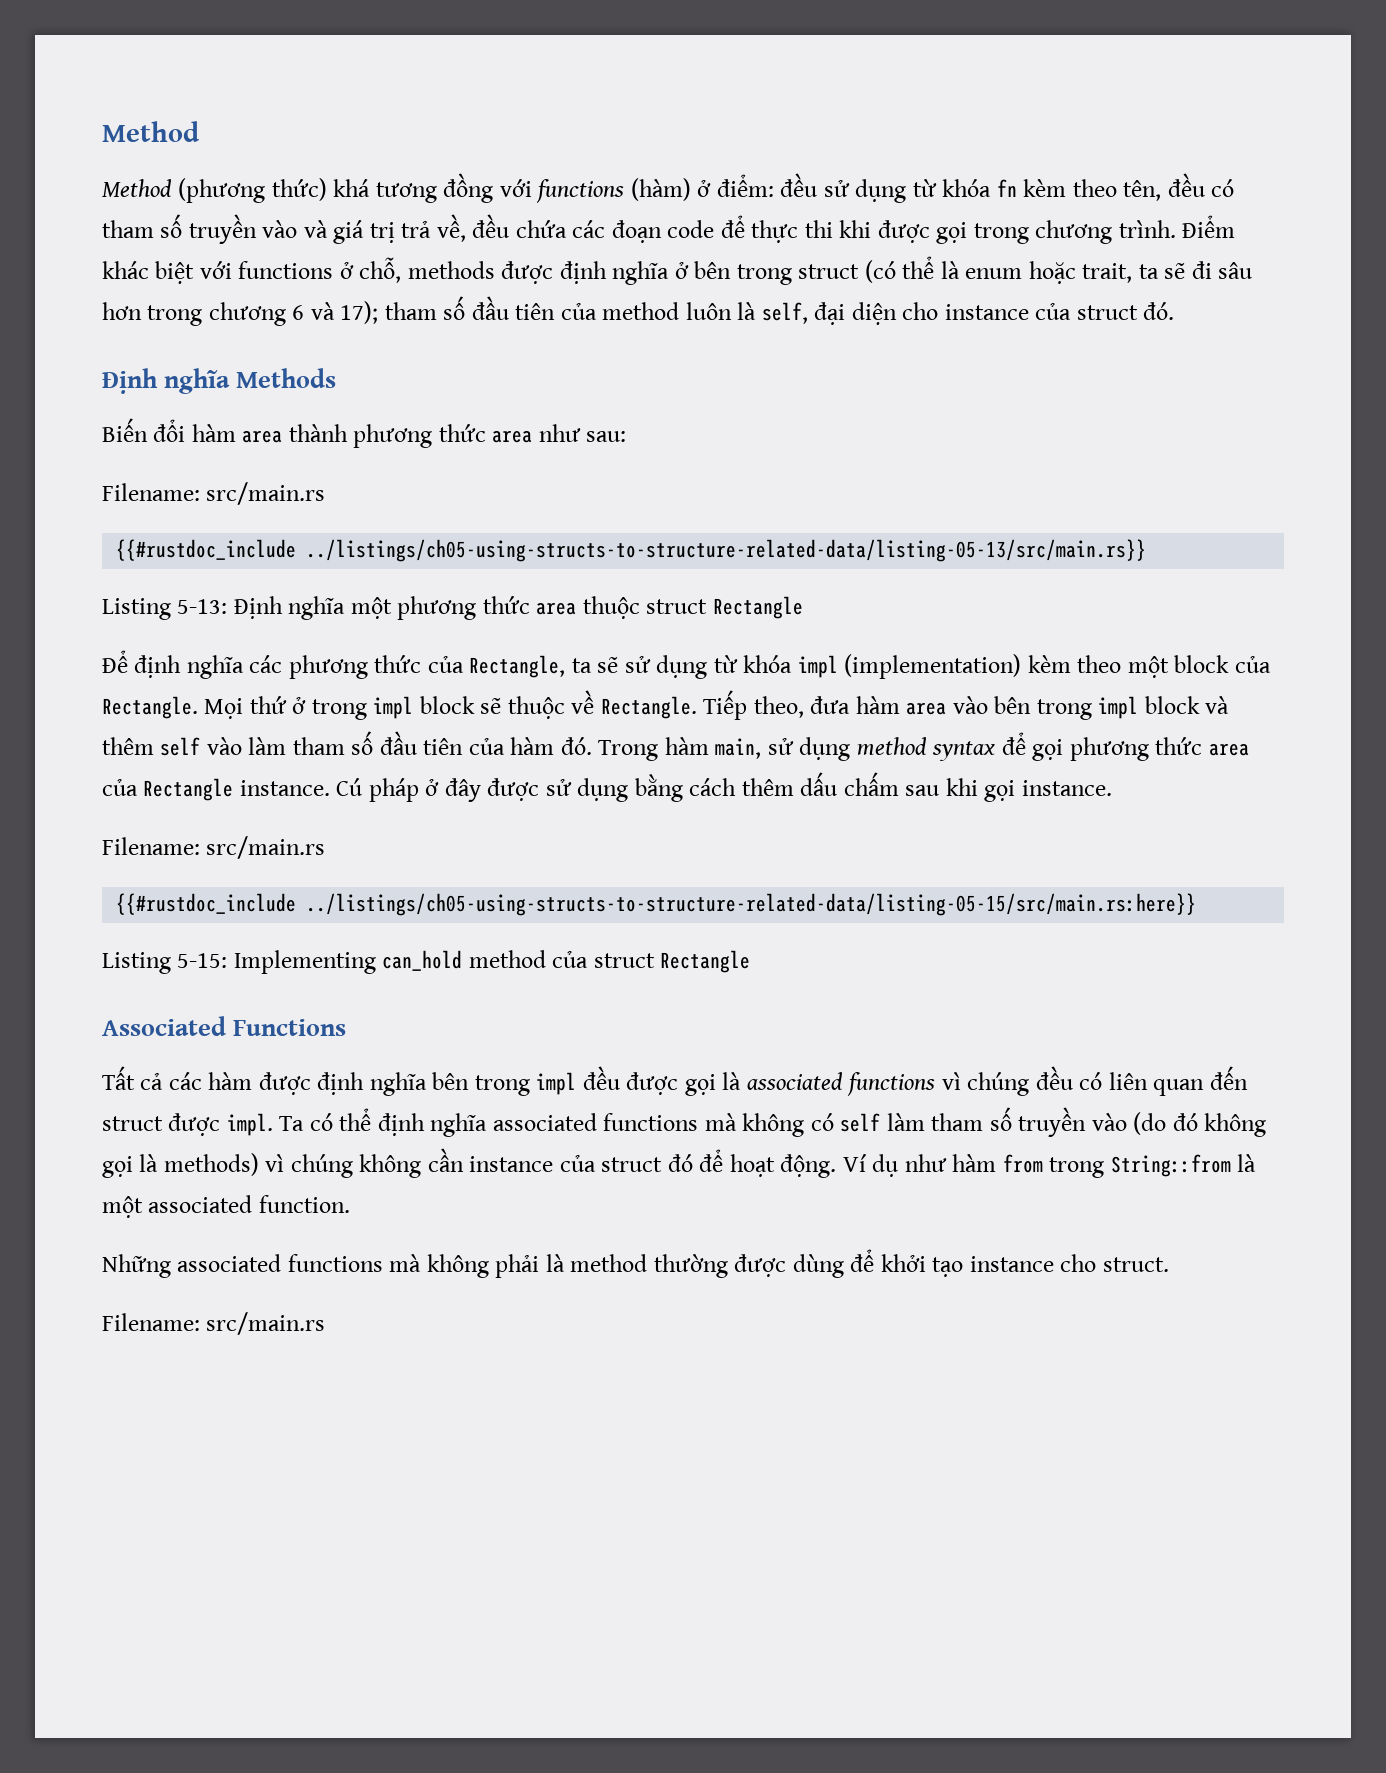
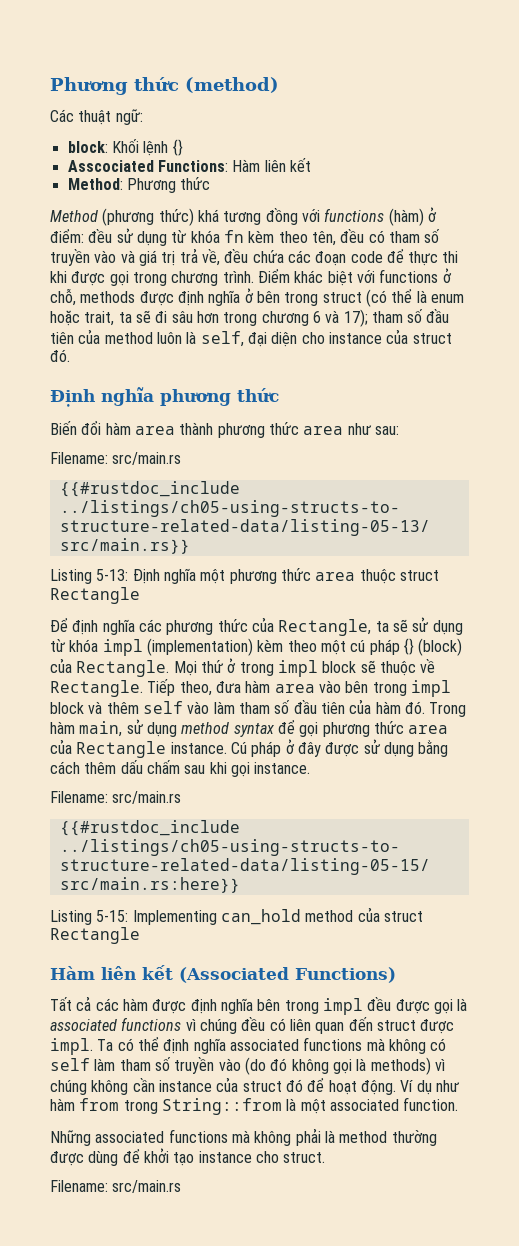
[102,121,200,142] Method -> [50,77,279,95] [50,109,143,125] [67,139,183,156] [67,158,311,172] [67,177,211,193] Phương thức (method) // Các thuật ngữ: // block: Khối lệnh {} // Asscociated Functions: Hàm liên kết // Method: Phương thức
[236,368,337,388] Methods -> [160,388,279,406] phương thức
[1174,655,1230,673] block -> [350,638,463,656] cú pháp {} (block)
[102,1016,347,1036] Associated Functions -> [50,965,396,983] Hàm liên kết (Associated Functions)

